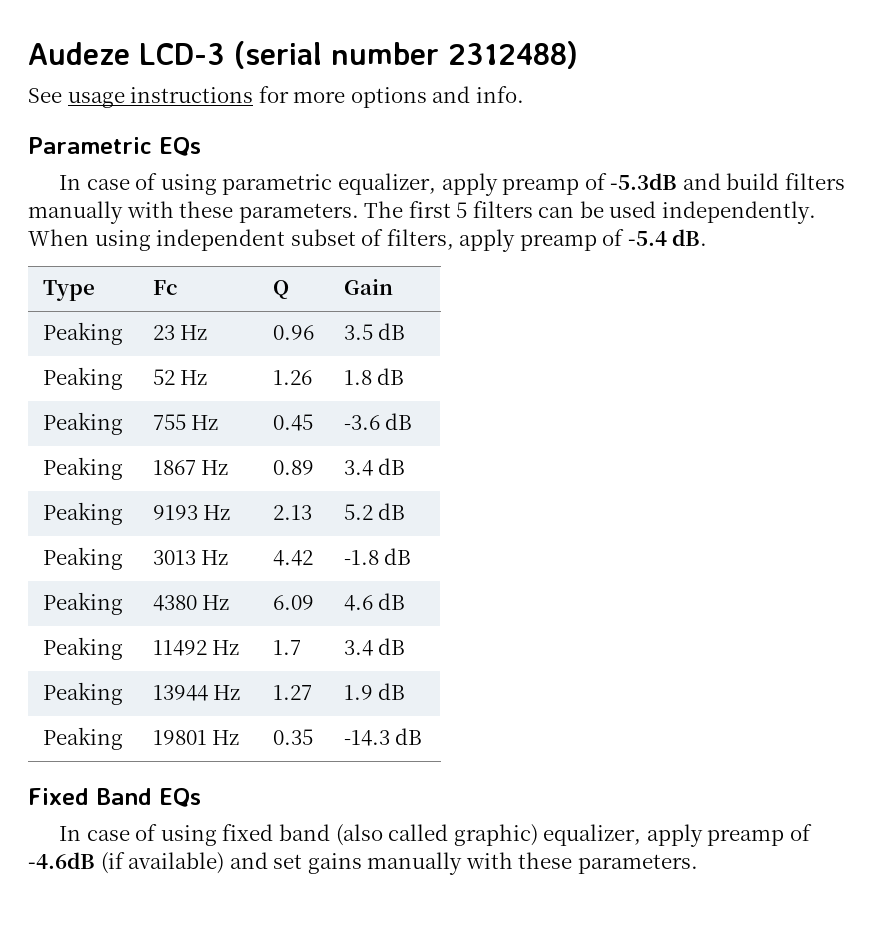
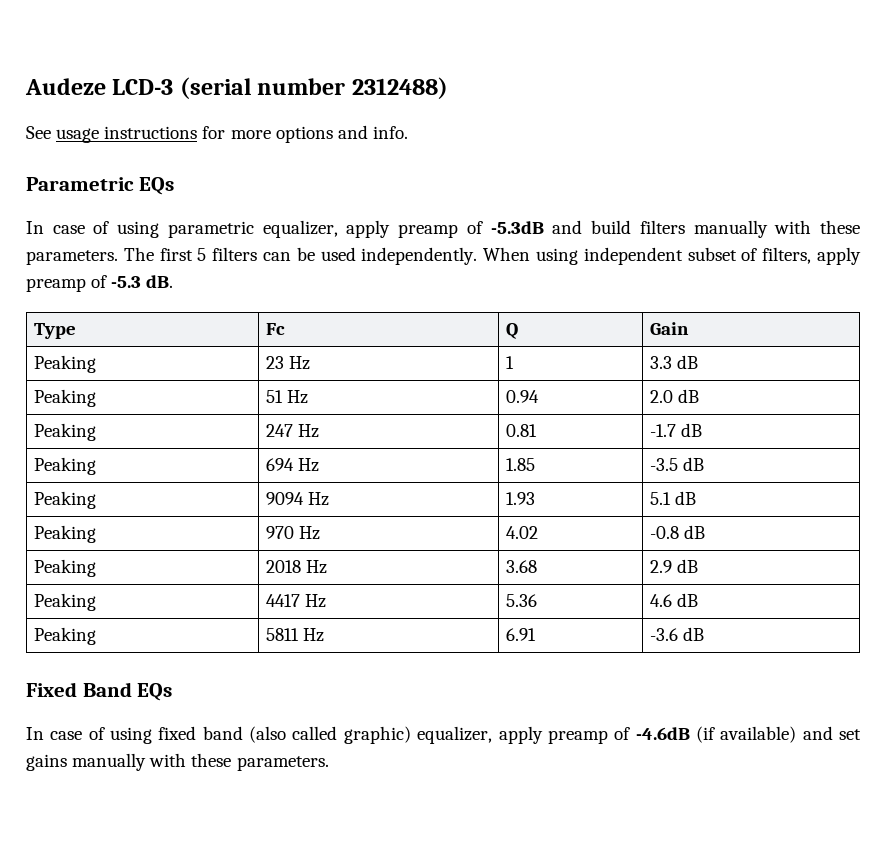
[627,231,667,246] -5.4 -> [111,276,142,288] -5.3
[272,325,314,340] [343,323,406,340] [42,367,123,390] [152,369,208,385] [272,370,312,385] [343,368,405,385] [42,412,123,435] [152,414,219,430] [272,414,313,431] [343,413,413,430] [42,457,123,480] [152,460,229,475] [272,460,314,475] [343,458,406,476] [42,502,123,525] [152,505,231,520] [272,505,312,520] [343,503,406,520] [42,547,123,570] [152,550,229,565] [272,550,313,566] [343,548,412,565] [42,592,123,615] [152,595,230,611] [272,595,314,610] 0.96 | 3.5 dB // Peaking | 52 Hz | 1.26 | 1.8 dB // Peaking | 755 Hz | 0.45 | -3.6 dB // Peaking | 1867 Hz | 0.89 | 3.4 dB // Peaking | 9193 Hz | 2.13 | 5.2 dB // Peaking | 3013 Hz | 4.42 | -1.8 dB // Peaking | 4380 Hz | 6.09 -> [505,356,514,369] [649,355,698,369] [33,389,96,407] [265,390,308,404] [505,390,539,403] [649,389,699,403] [33,423,96,441] [265,424,319,438] [505,424,537,437] [649,423,702,437] [33,457,96,475] [265,458,319,472] [505,458,535,471] [649,457,704,471] [33,491,96,509] [265,492,329,506] [505,492,535,505] [649,491,696,505] [33,525,96,543] [265,526,320,540] [505,526,538,539] [649,525,705,539] [33,559,96,577] [265,560,327,574] [505,560,537,573] [649,559,698,573] [33,593,96,611] [265,594,326,608] [505,594,537,607] 1 | 3.3 dB // Peaking | 51 Hz | 0.94 | 2.0 dB // Peaking | 247 Hz | 0.81 | -1.7 dB // Peaking | 694 Hz | 1.85 | -3.5 dB // Peaking | 9094 Hz | 1.93 | 5.1 dB // Peaking | 970 Hz | 4.02 | -0.8 dB // Peaking | 2018 Hz | 3.68 | 2.9 dB // Peaking | 4417 Hz | 5.36
[152,640,240,656] [272,640,301,655] [343,638,406,656] [42,682,123,705] [152,685,241,701] [272,685,312,700] [343,683,406,700] [42,727,123,750] [152,730,240,745] [272,729,313,745] [343,730,390,746] 11492 Hz | 1.7 | 3.4 dB // Peaking | 13944 Hz | 1.27 | 1.9 dB // Peaking | 19801 Hz | 0.35 | -14.3 -> [265,628,324,642] [505,628,536,641] [649,628,678,641] 5811 Hz | 6.91 | -3.6

